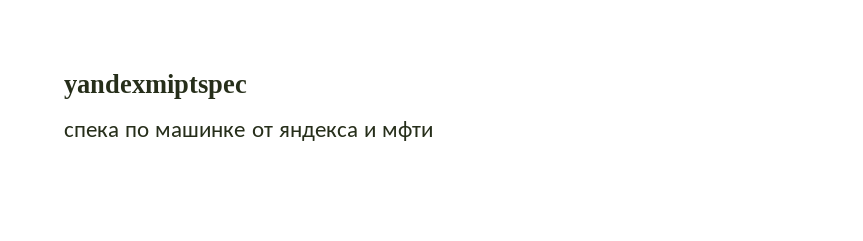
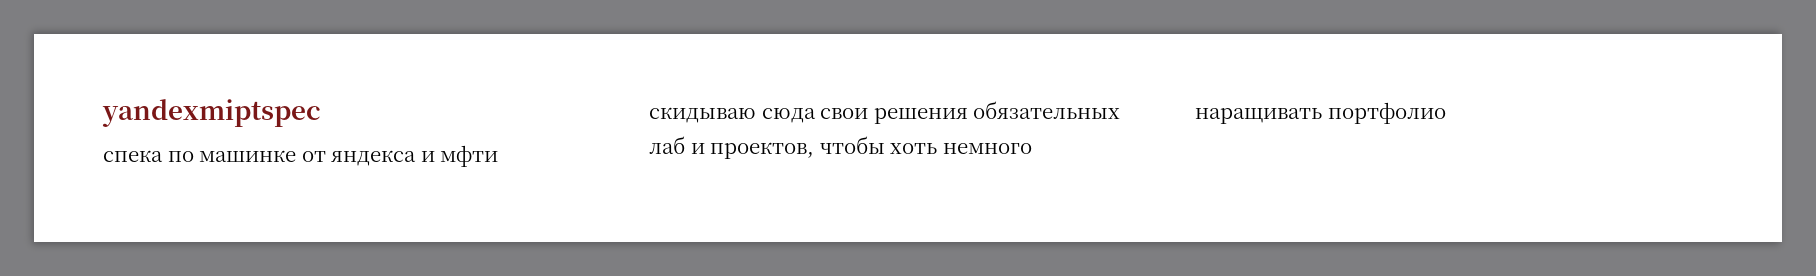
(434, 131) none -> [649,101,1121,124] [649,136,1032,159] [1195,102,1446,124] скидываю сюда свои решения обязательных лаб и проектов, чтобы хоть немного наращивать портфолио

